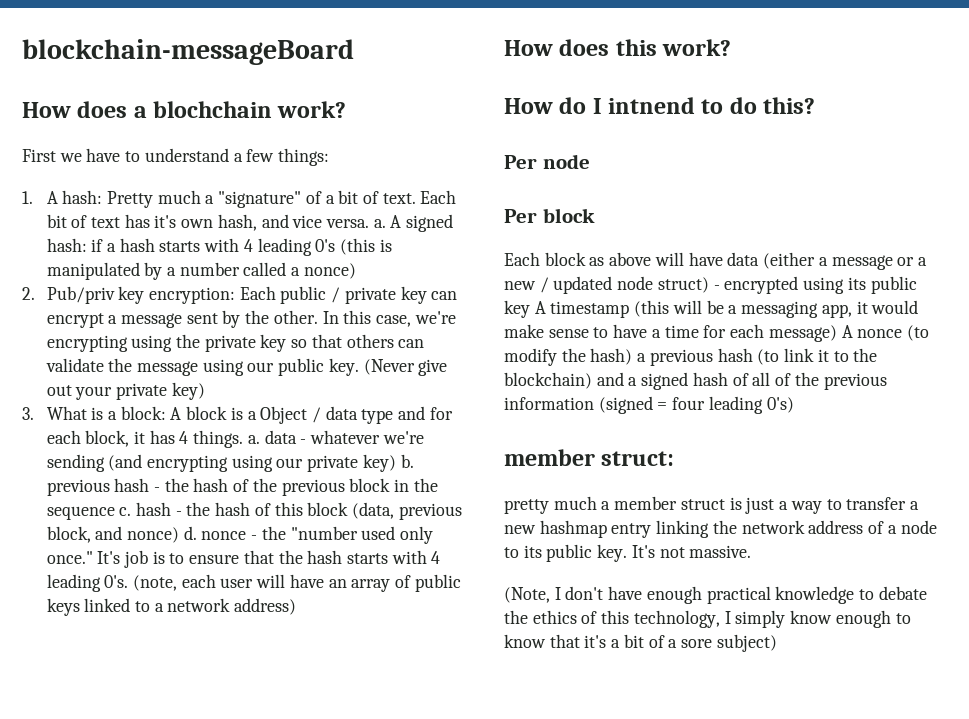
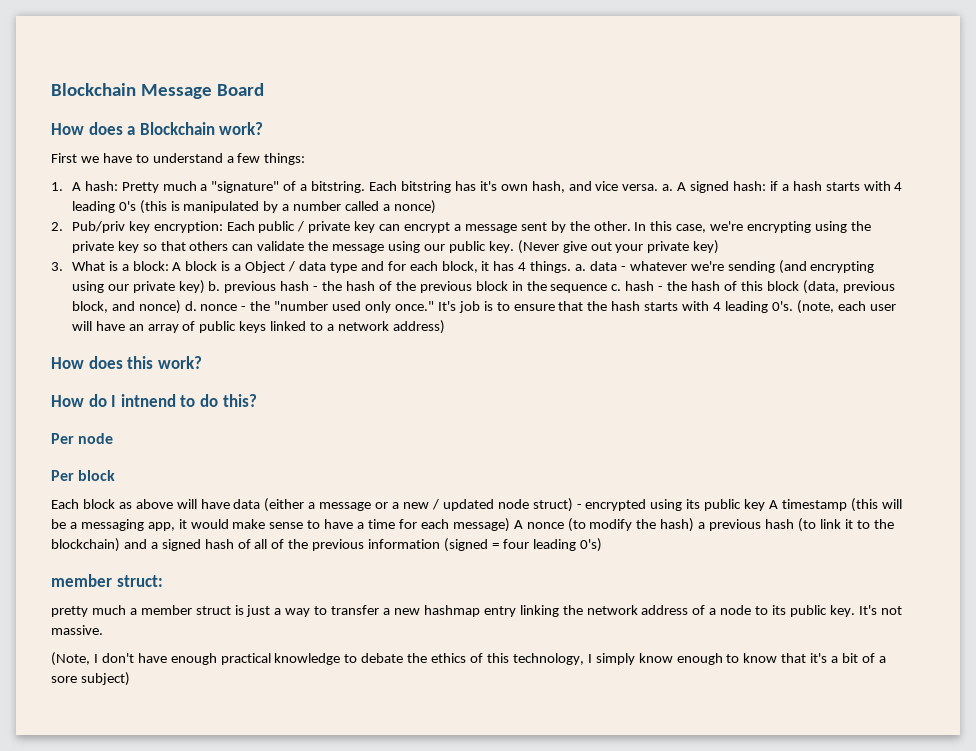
[22,39,354,65] blockchain-messageBoard -> [51,83,264,99] Blockchain Message Board
[153,101,273,118] blochchain -> [139,122,215,135] Blockchain
[338,190,457,204] [46,214,120,228] bit of text. Each bit of text -> [311,181,451,193] bitstring. Each bitstring

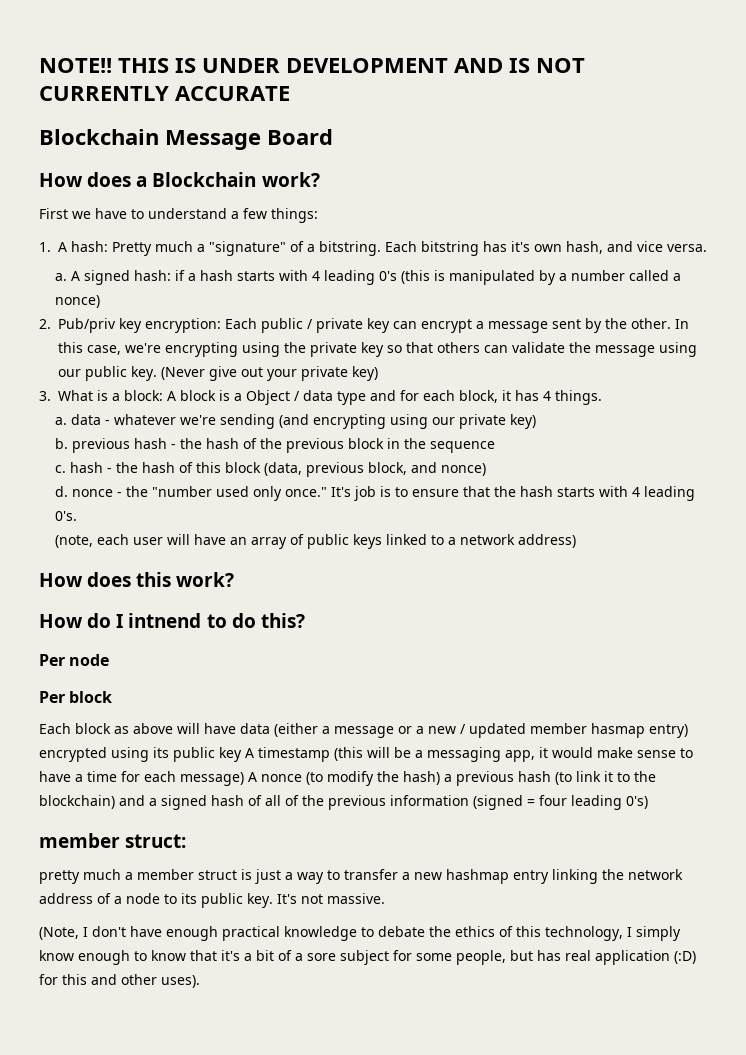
(51, 89) none -> [39,58,585,73] [39,86,290,101] NOTE!! THIS IS UNDER DEVELOPMENT AND IS NOT CURRENTLY ACCURATE //
(659, 187) none -> (707, 248) //
(572, 267) none -> (602, 397) //
(205, 287) none -> (536, 421) //
(608, 288) none -> (495, 447) //
(181, 307) none -> (486, 469) //
(793, 306) none -> (77, 516) //
[497,498,582,512] node struct) - -> [530,723,688,738] member hasmap entry)
[80,672,130,686] subject) -> [340,950,696,965] [39,974,200,988] subject for some people, but has real application (:D) for this and other uses).

